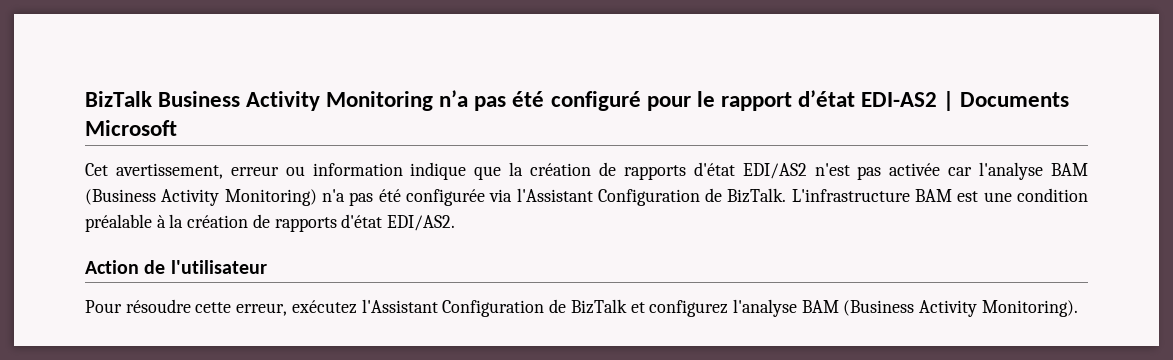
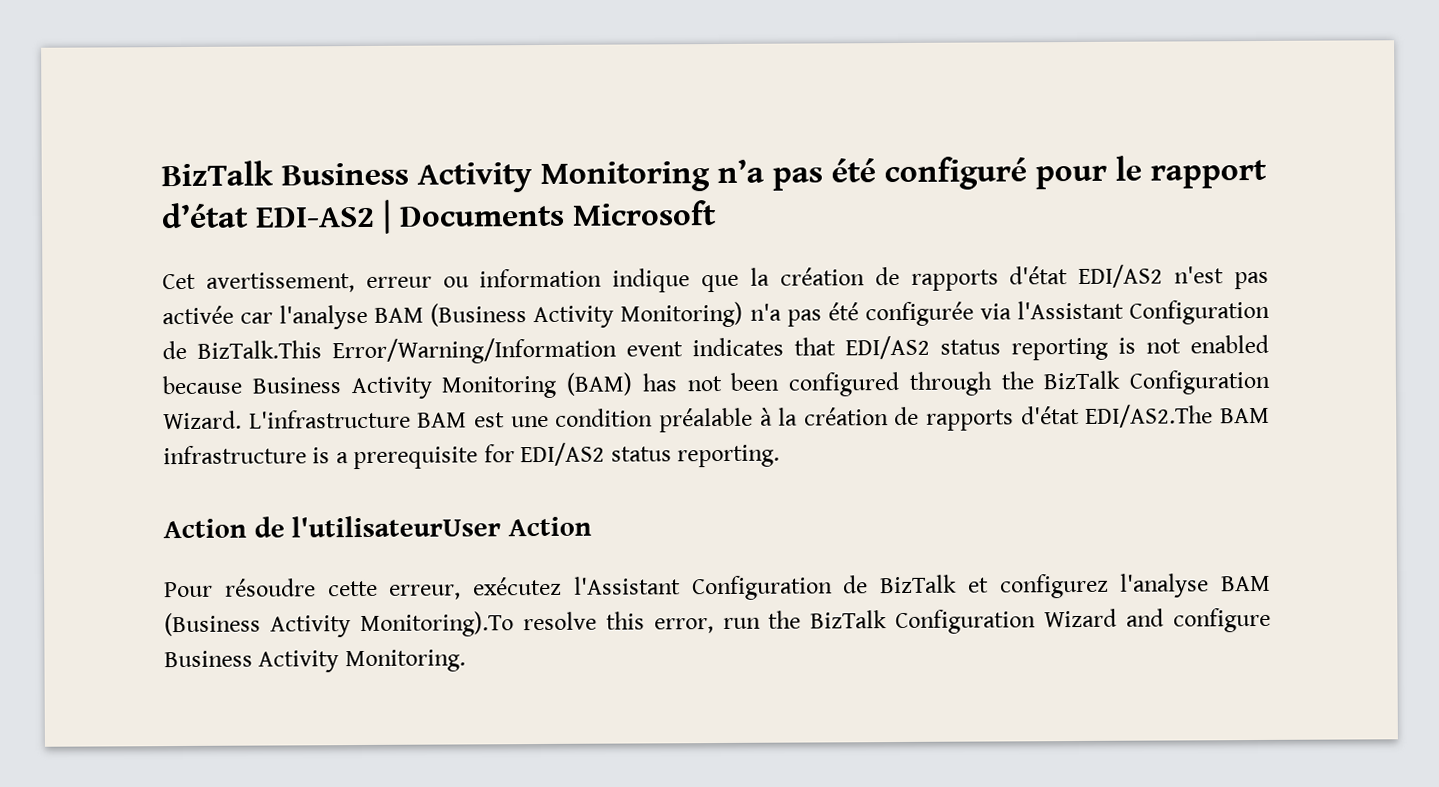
[727,188,787,203] BizTalk. -> [197,334,1269,365] [162,369,1271,400] [163,410,242,430] BizTalk.This Error/Warning/Information event indicates that EDI/AS2 status reporting is not enabled because Business Activity Monitoring (BAM) has not been configured through the BizTalk Configuration Wizard.
[387,215,456,231] EDI/AS2. -> [1085,404,1270,428] [163,442,781,470] EDI/AS2.The BAM infrastructure is a prerequisite for EDI/AS2 status reporting.
[170,260,267,274] l'utilisateur -> [291,515,592,538] l'utilisateurUser Action
[981,300,1078,317] Monitoring). -> [359,607,1271,638] [164,649,466,673] Monitoring).To resolve this error, run the BizTalk Configuration Wizard and configure Business Activity Monitoring.

